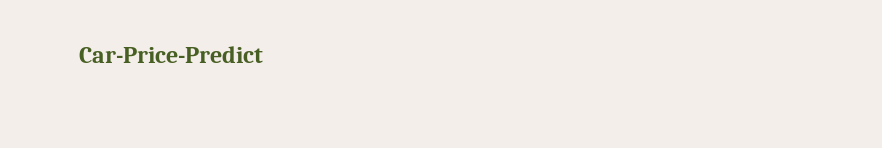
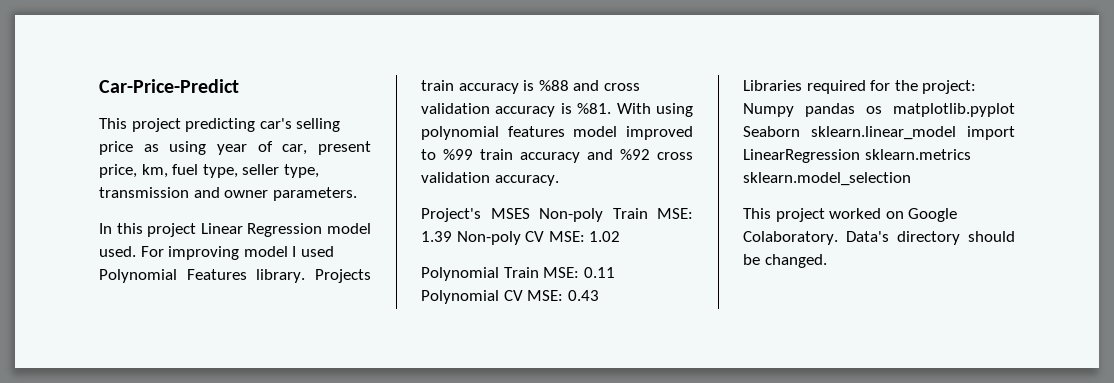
(263, 54) none -> [99,118,341,132] [99,141,371,155] [99,164,319,178] [99,187,357,201] [99,223,371,237] [99,246,334,260] [99,269,372,283] [421,80,640,94] [421,103,693,117] [421,126,693,140] [421,149,693,163] [421,172,559,186] [421,208,693,222] [421,231,621,245] [421,267,615,281] [421,290,599,304] [743,80,977,94] [743,103,1015,117] [743,126,1015,140] [743,149,971,163] [743,172,911,186] [743,208,958,222] [743,231,1015,245] [743,254,827,268] // This project predicting car's selling price as using year of car, present price, km, fuel type, seller type, transmission and owner parameters. // In this project Linear Regression model used. For improving model I used Polynomial Features library. Projects train accuracy is %88 and cross validation accuracy is %81. With using polynomial features model improved to %99 train accuracy and %92 cross validation accuracy. // Project's MSES Non-poly Train MSE: 1.39 Non-poly CV MSE: 1.02 // Polynomial Train MSE: 0.11 Polynomial CV MSE: 0.43 // Libraries required for the project: Numpy pandas os matplotlib.pyplot Seaborn sklearn.linear_model import LinearRegression sklearn.metrics sklearn.model_selection // This project worked on Google Colaboratory. Data's directory should be changed.

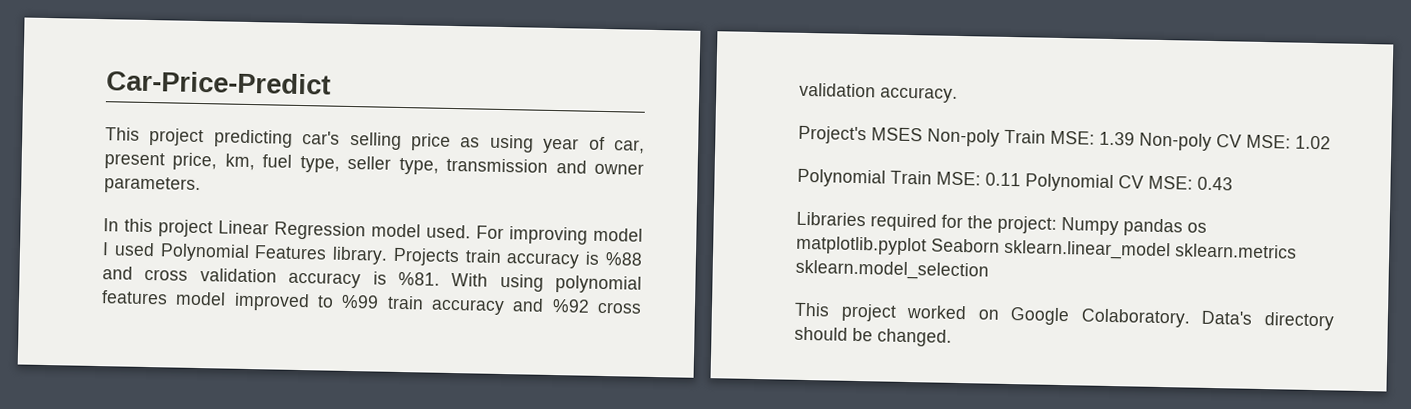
[967,126,1015,140] [743,149,860,163] import LinearRegression -> (1171, 250) none

